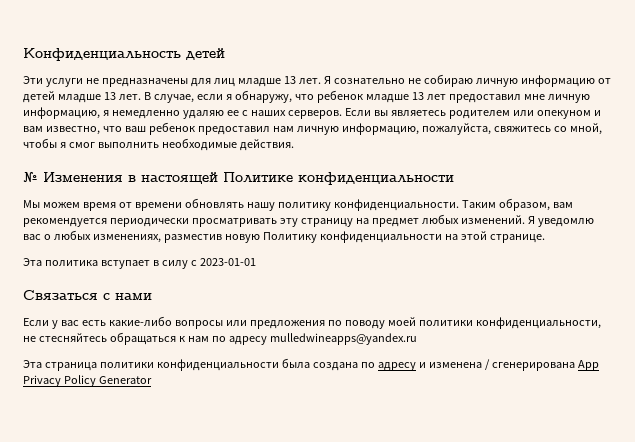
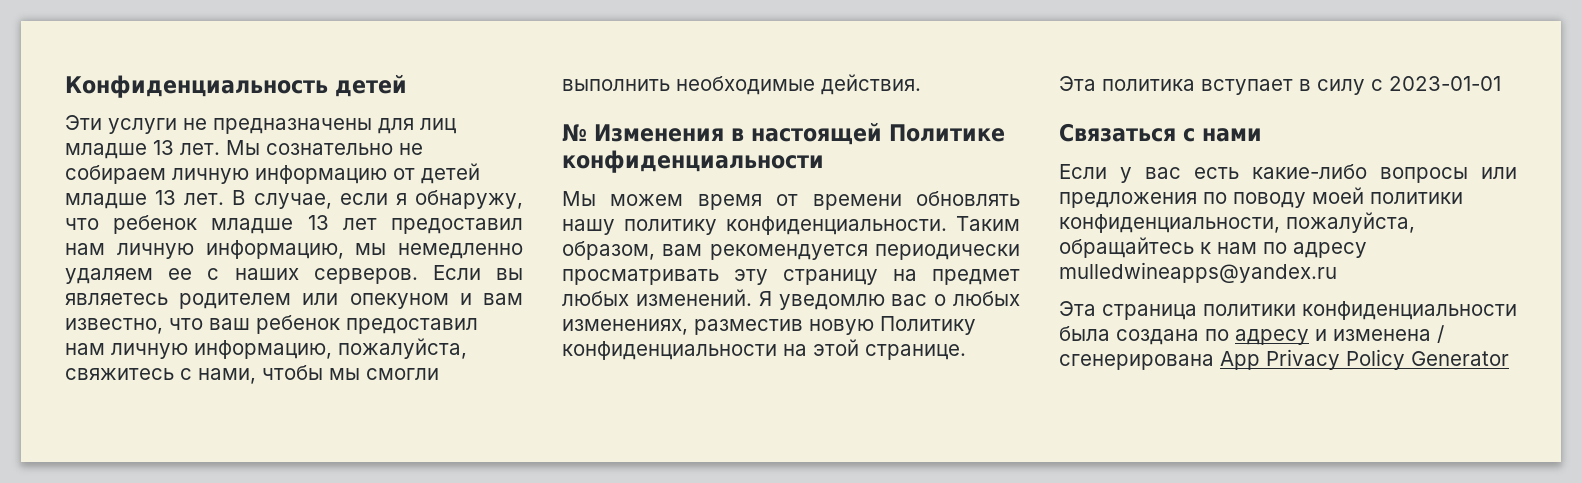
[323,76,331,84] Я -> [226,140,260,155] Мы
[423,74,473,87] собираю -> [65,165,166,184] собираем
[523,94,590,103] [23,107,224,119] мне личную информацию, я немедленно удаляю -> [65,240,523,259] [65,268,153,284] нам личную информацию, мы немедленно удаляем
[553,123,602,135] [23,138,95,148] со мной, чтобы я смог -> [180,365,439,384] с нами, чтобы мы смогли
[23,332,176,345] не стесняйтесь обращаться -> [1286,212,1415,233] [1059,237,1194,258] пожалуйста, обращайтесь

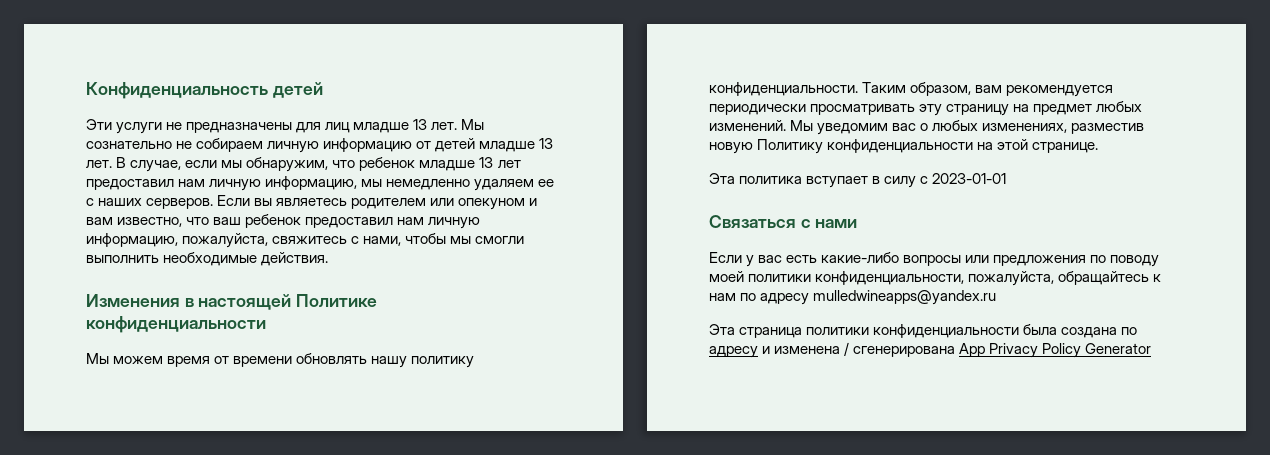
[395,190,523,209] я обнаружу, -> [221,157,329,172] мы обнаружим,
[562,124,587,141] № -> (329, 259) none
[758,291,885,310] Я уведомлю -> [790,120,889,135] Мы уведомим

